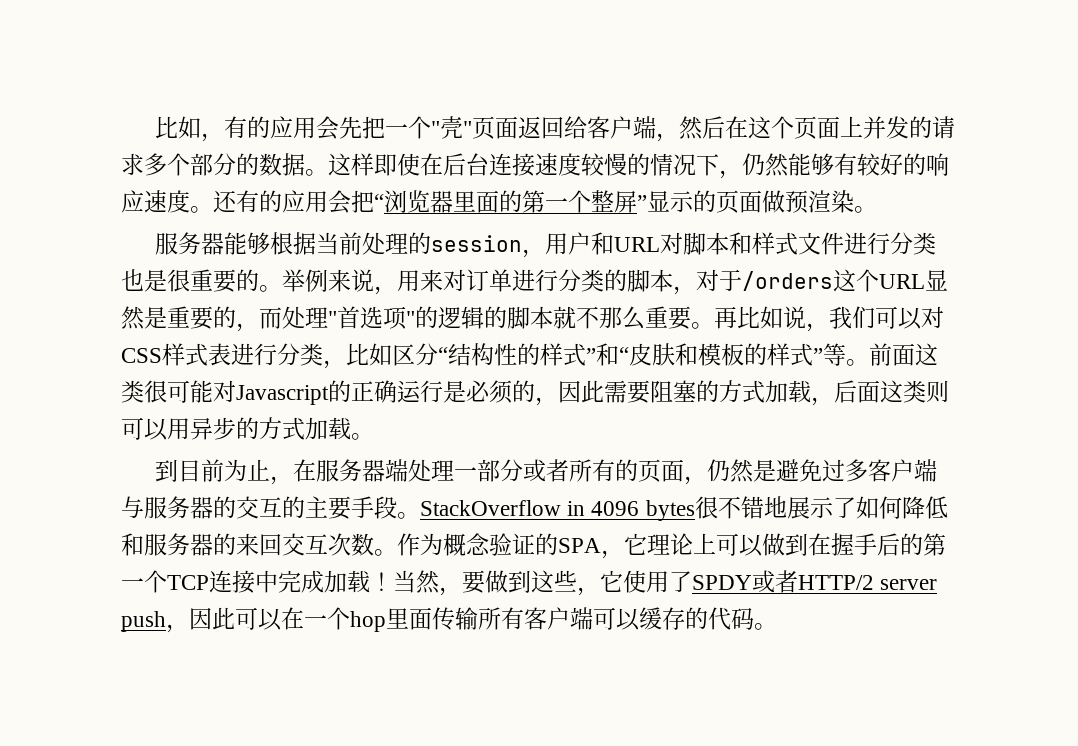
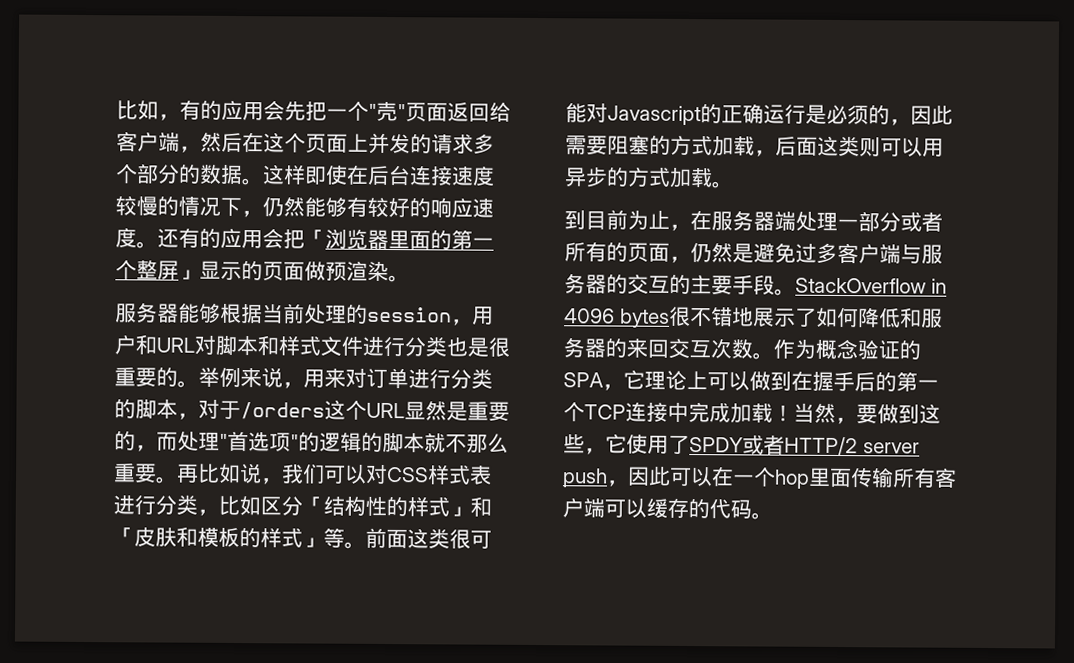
[374,194,384,210] “ -> [304,229,326,247] 「
[637,195,647,210] ” -> [178,269,200,280] 」
[438,347,448,363] “ -> [302,496,324,514] 「
[586,343,629,366] ”和“ -> [449,496,492,517] [113,527,135,545] 」和「
[813,348,823,363] ” -> [302,537,324,548] 」

